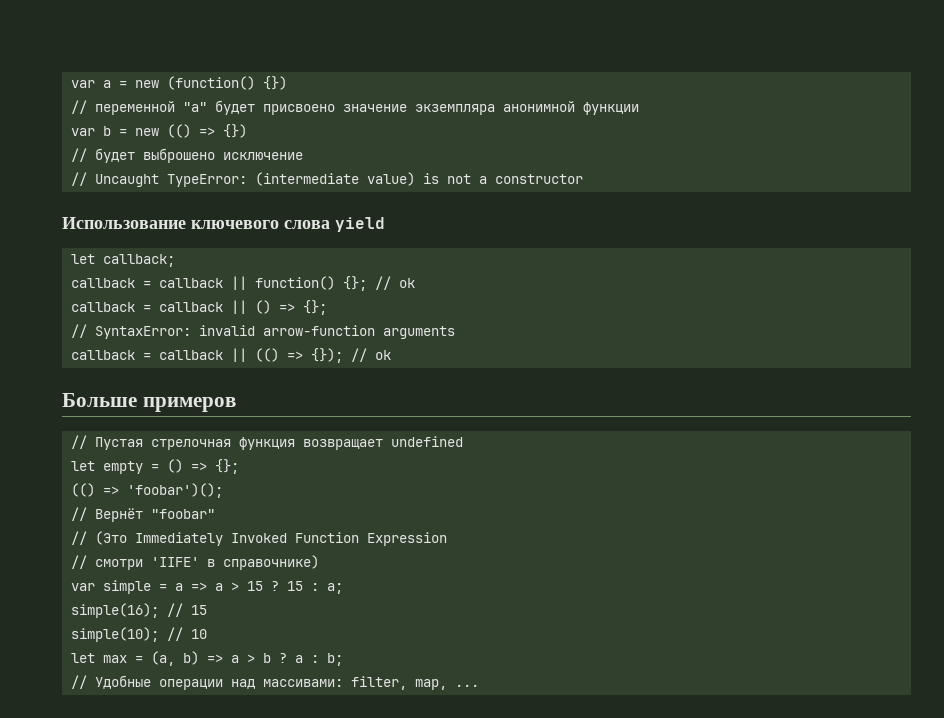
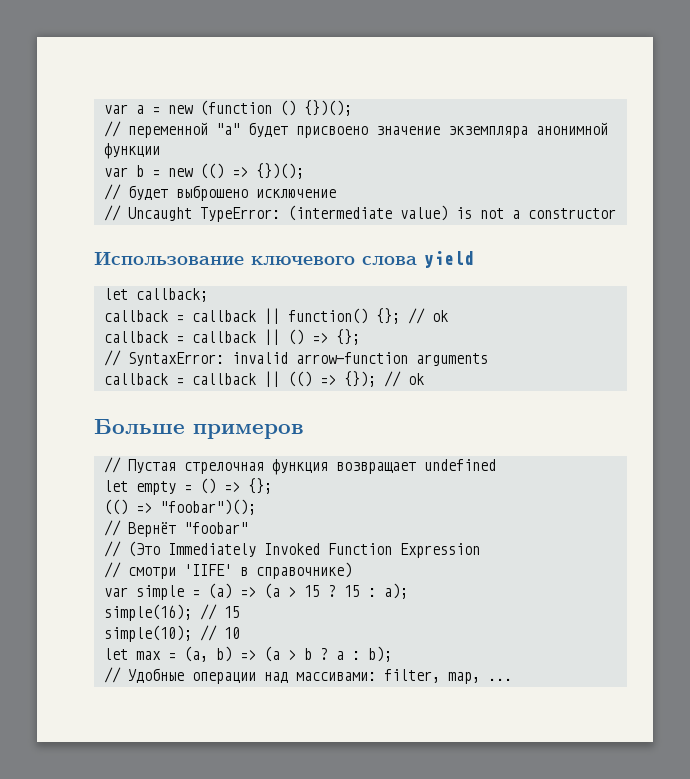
[167,76,288,90] (function() {}) -> [199,100,352,116] (function () {})();
[223,124,248,138] {}) -> [255,163,304,179] {})();
[127,483,224,498] 'foobar')(); -> [159,499,256,515] "foobar")();
[175,582,224,591] a => a -> [207,583,280,599] (a) => (a
[327,583,344,594] a; -> [383,583,408,599] a);
[231,655,240,663] a -> [263,646,280,662] (a
[327,653,344,666] b; -> [367,646,392,662] b);

